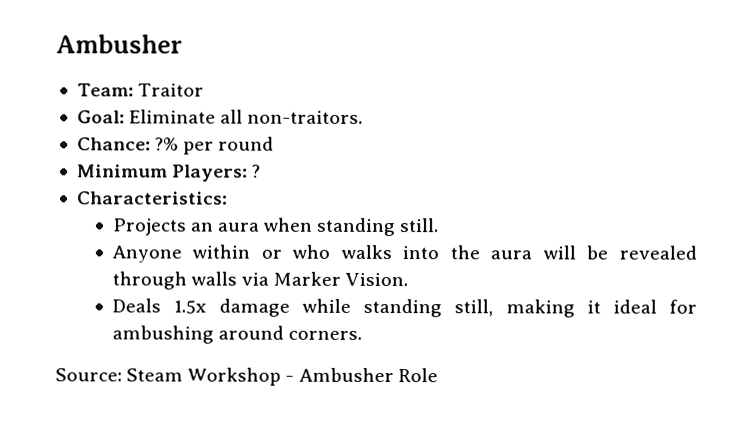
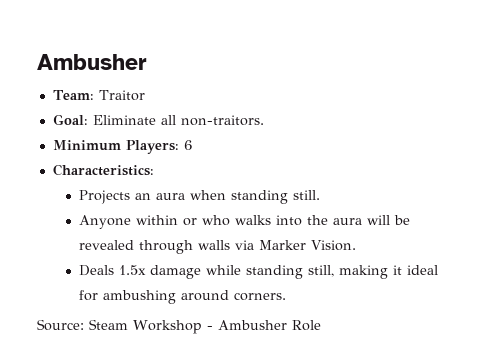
[76,136,275,155] // Chance: ?% per round -> (264, 120) none
[252,164,262,178] ? -> [183,140,192,150] 6

